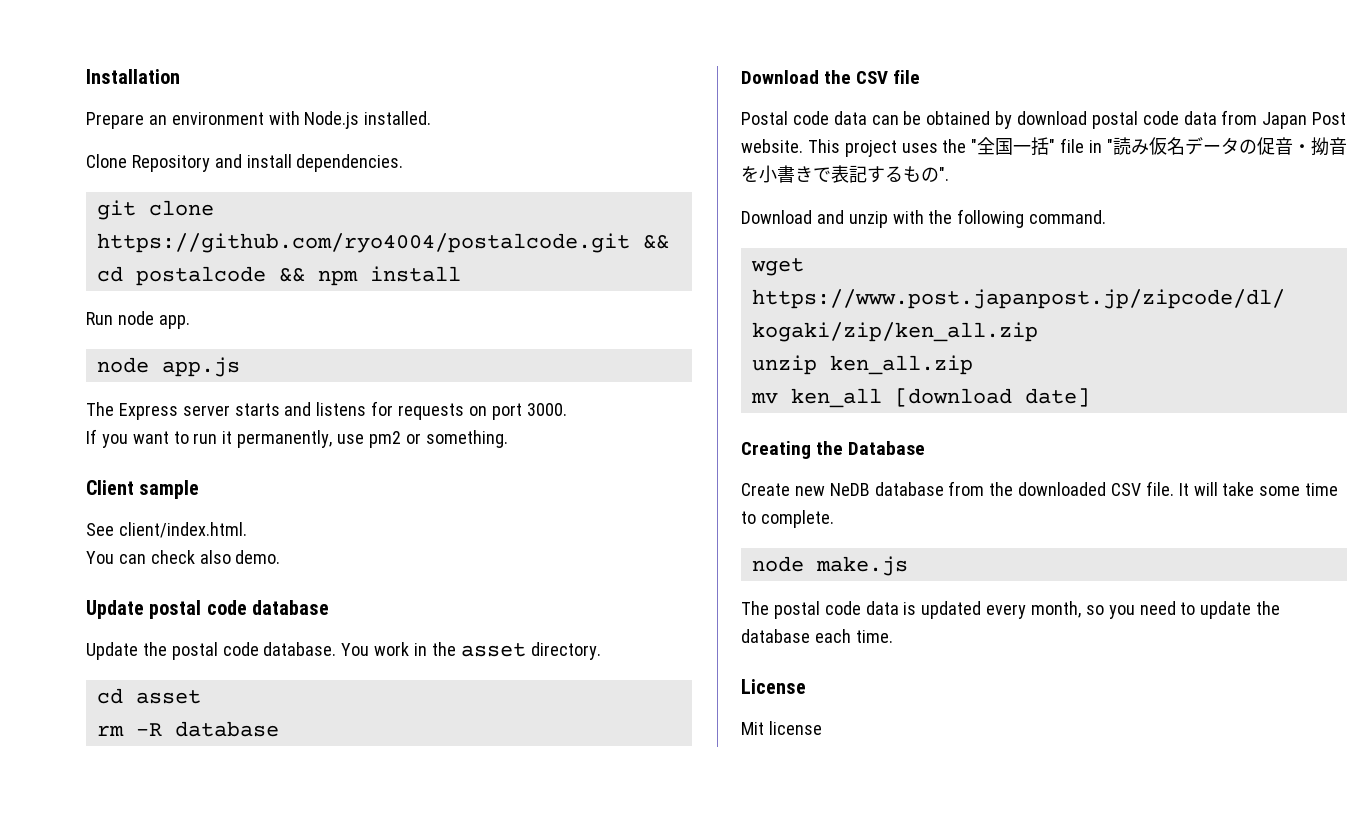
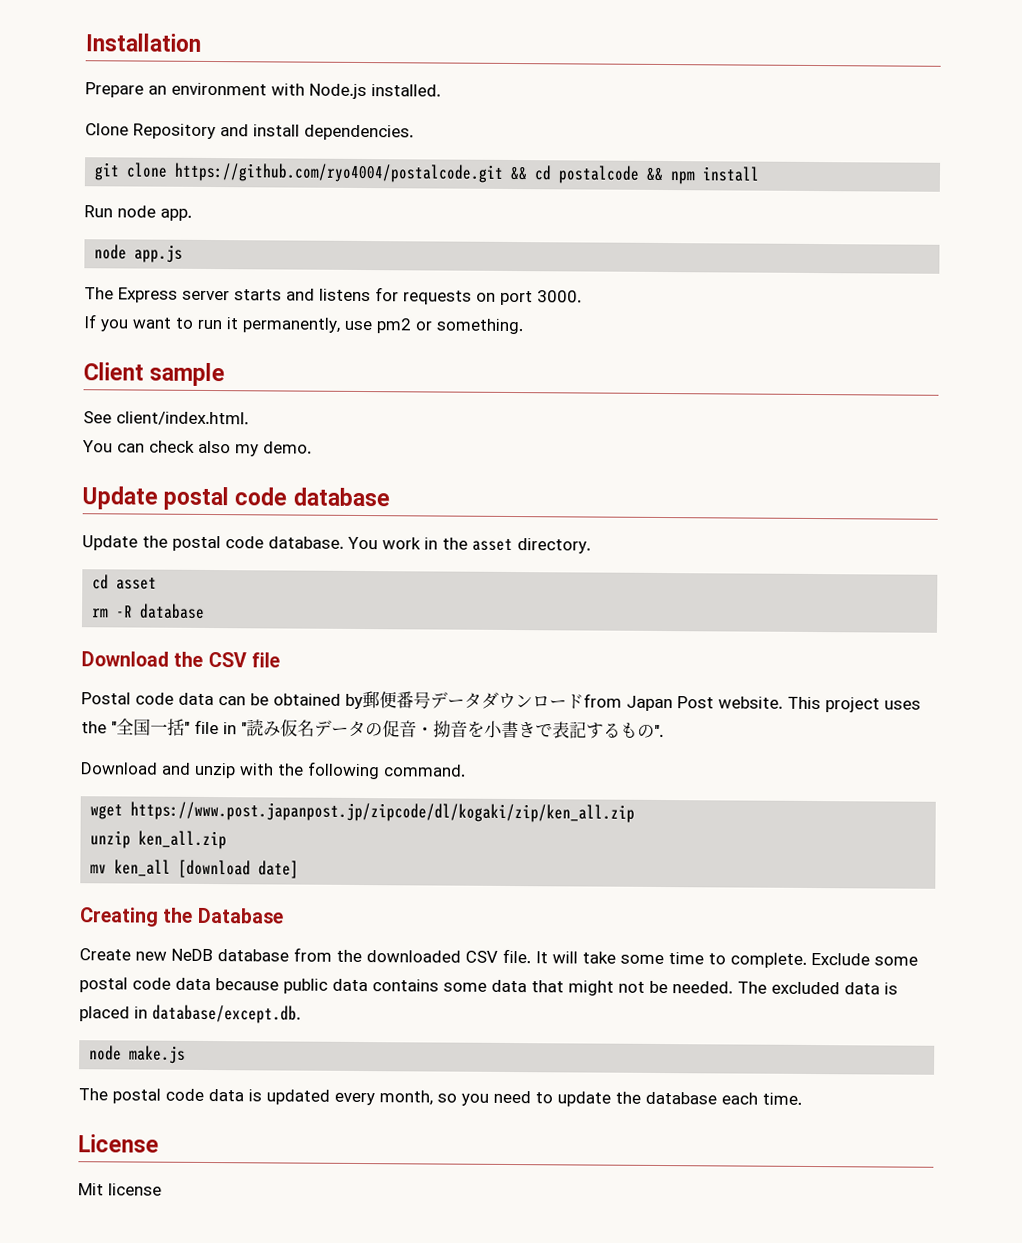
(231, 557) none -> [235,444,259,457] my
[1017,111,1217,129] download postal code data -> [362,691,584,710] 郵便番号データダウンロード
(834, 519) none -> [811,953,918,966] [79,977,898,996] [79,1004,301,1024] Exclude some postal code data because public data contains some data that might not be needed. The excluded data is placed in database/except.db.

